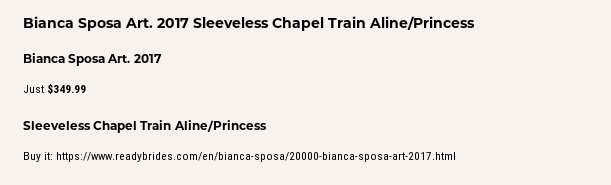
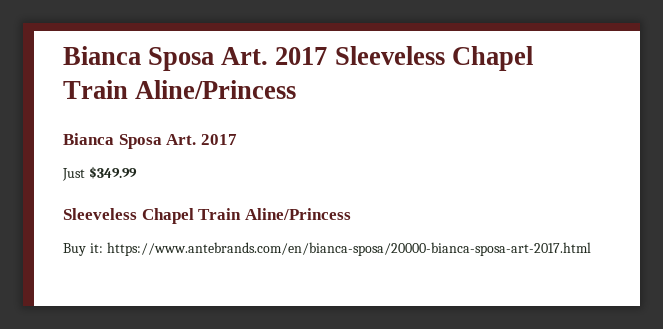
[56,152,457,162] https://www.readybrides.com/en/bianca-sposa/20000-bianca-sposa-art-2017.html -> [106,242,591,256] https://www.antebrands.com/en/bianca-sposa/20000-bianca-sposa-art-2017.html

